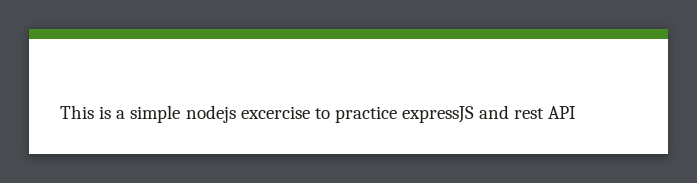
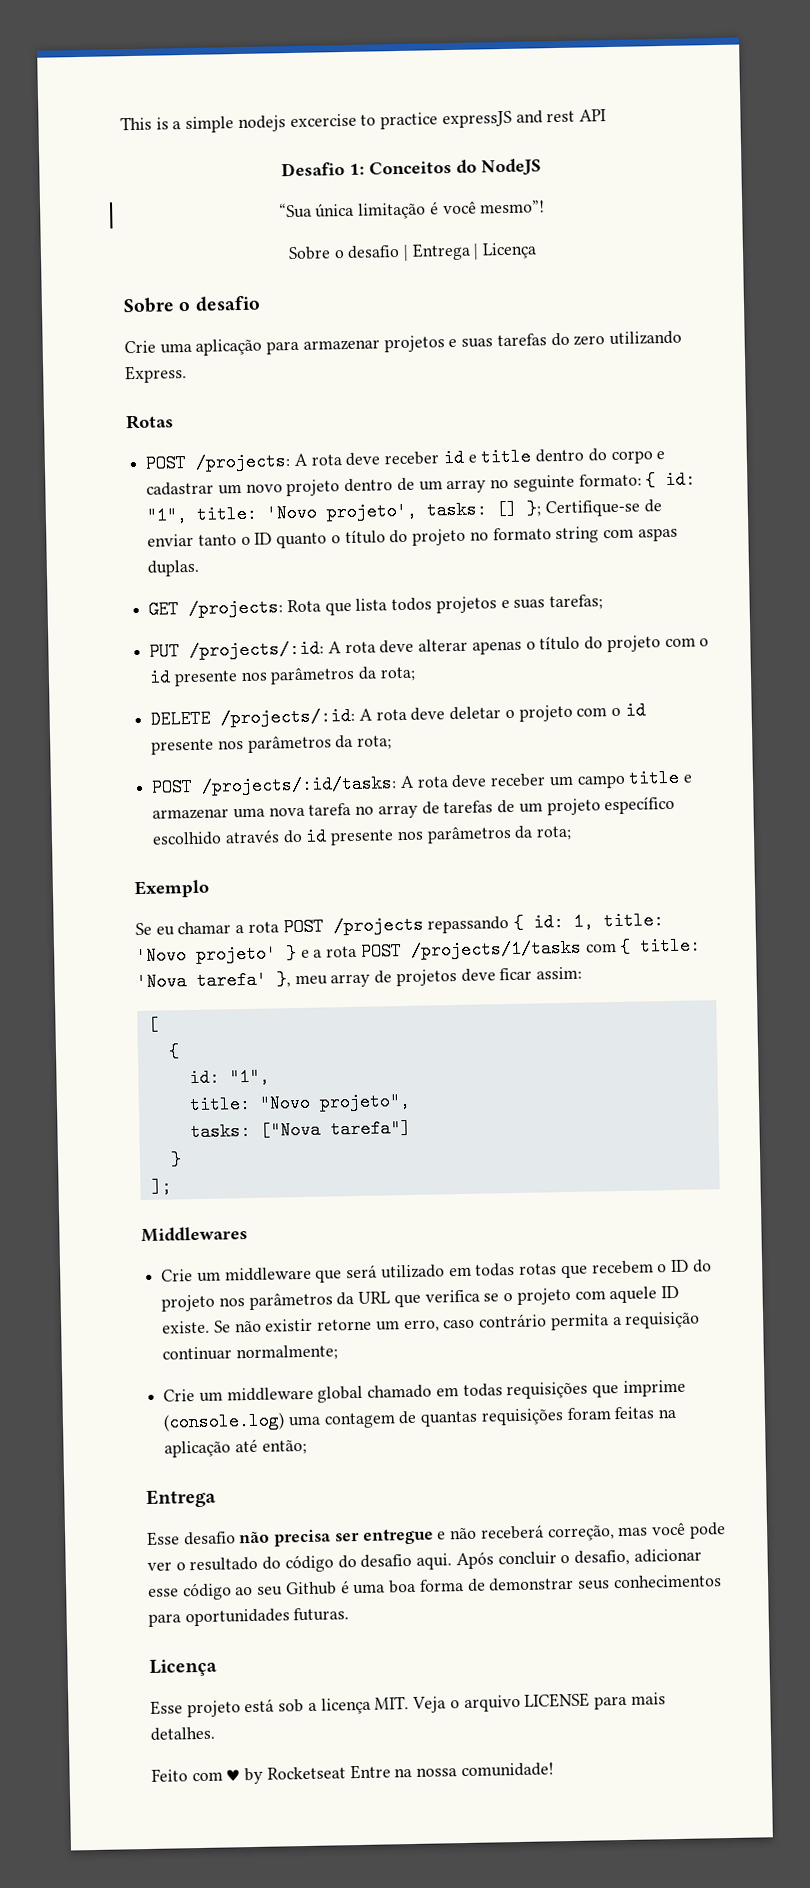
(577, 112) none -> [281,158,541,177] [278,200,546,220] [287,242,538,261] [123,295,261,314] [124,330,682,356] [125,365,187,384] [125,414,174,430] [145,447,666,473] [146,470,697,497] [146,499,662,525] [147,526,678,549] [147,559,201,577] [148,594,604,619] [149,635,710,661] [149,666,416,687] [150,701,646,729] [151,734,393,755] [151,768,694,797] [152,795,676,820] [152,825,573,846] [134,879,210,899] [135,911,665,937] [136,936,702,966] [136,966,583,992] [147,1015,159,1034] [167,1042,180,1061] [188,1067,270,1088] [188,1091,411,1115] [189,1118,411,1142] [169,1150,182,1169] [150,1177,172,1196] [141,1226,248,1243] [161,1259,712,1283] [161,1285,679,1312] [162,1311,701,1334] [162,1344,338,1362] [163,1379,686,1403] [163,1406,677,1432] [164,1438,307,1458] [146,1488,216,1508] [147,1522,726,1547] [147,1548,702,1573] [148,1574,722,1601] [148,1607,350,1627] [149,1658,217,1677] [150,1692,666,1718] [150,1726,215,1741] [151,1762,554,1785] // Desafio 1: Conceitos do NodeJS // “Sua única limitação é você mesmo”! // Sobre o desafio | Entrega | Licença // Sobre o desafio // Crie uma aplicação para armazenar projetos e suas tarefas do zero utilizando Express. // Rotas // POST /projects: A rota deve receber id e title dentro do corpo e cadastrar um novo projeto dentro de um array no seguinte formato: { id: "1", title: 'Novo projeto', tasks: [] }; Certifique-se de enviar tanto o ID quanto o título do projeto no formato string com aspas duplas. // GET /projects: Rota que lista todos projetos e suas tarefas; // PUT /projects/:id: A rota deve alterar apenas o título do projeto com o id presente nos parâmetros da rota; // DELETE /projects/:id: A rota deve deletar o projeto com o id presente nos parâmetros da rota; // POST /projects/:id/tasks: A rota deve receber um campo title e armazenar uma nova tarefa no array de tarefas de um projeto específico escolhido através do id presente nos parâmetros da rota; // Exemplo // Se eu chamar a rota POST /projects repassando { id: 1, title: 'Novo projeto' } e a rota POST /projects/1/tasks com { title: 'Nova tarefa' }, meu array de projetos deve ficar assim: // [ // { // id: "1", // title: "Novo projeto", // tasks: ["Nova tarefa"] // } // ]; // Middlewares // Crie um middleware que será utilizado em todas rotas que recebem o ID do projeto nos parâmetros da URL que verifica se o projeto com aquele ID existe. Se não existir retorne um erro, caso contrário permita a requisição continuar normalmente; // Crie um middleware global chamado em todas requisições que imprime (console.log) uma contagem de quantas requisições foram feitas na aplicação até então; // Entrega // Esse desafio não precisa ser entregue e não receberá correção, mas você pode ver o resultado do código do desafio aqui. Após concluir o desafio, adicionar esse código ao seu Github é uma boa forma de demonstrar seus conhecimentos para oportunidades futuras. // Licença // Esse projeto está sob a licença MIT. Veja o arquivo LICENSE para mais detalhes. // Feito com ♥ by Rocketseat Entre na nossa comunidade!

